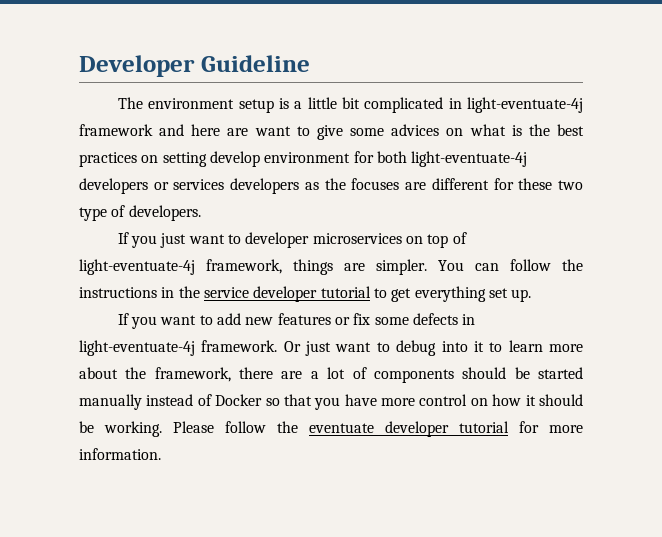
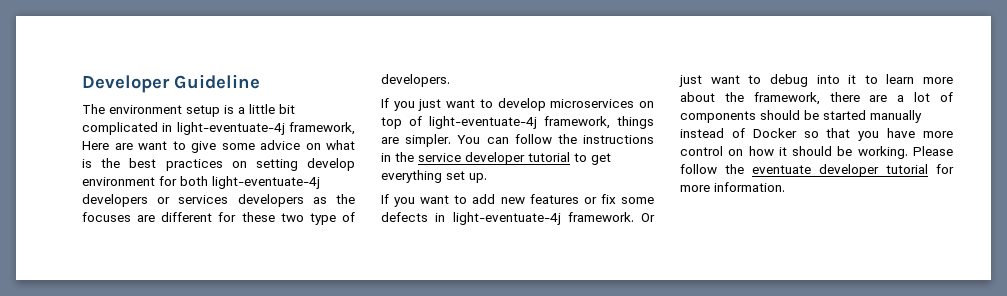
[79,124,221,136] framework and here -> [289,122,355,135] [82,141,109,150] framework, Here
[391,124,440,136] advices -> [260,140,300,150] advice
[245,232,310,248] developer -> [497,98,546,111] develop

